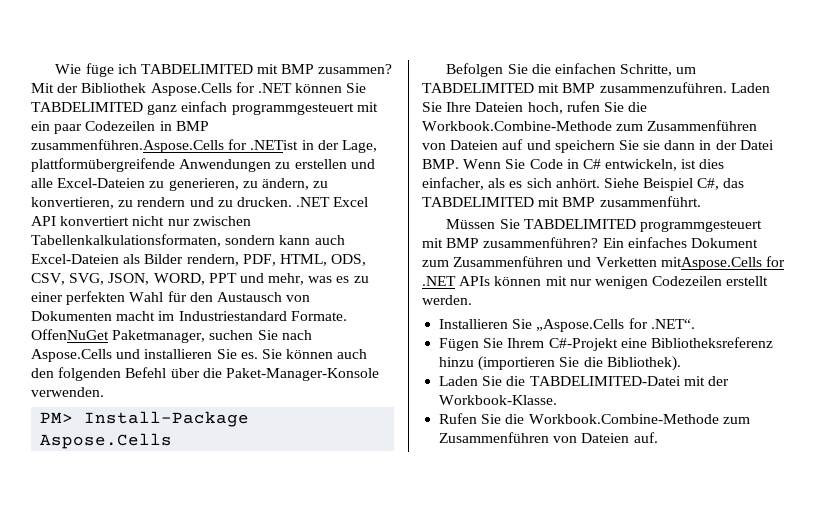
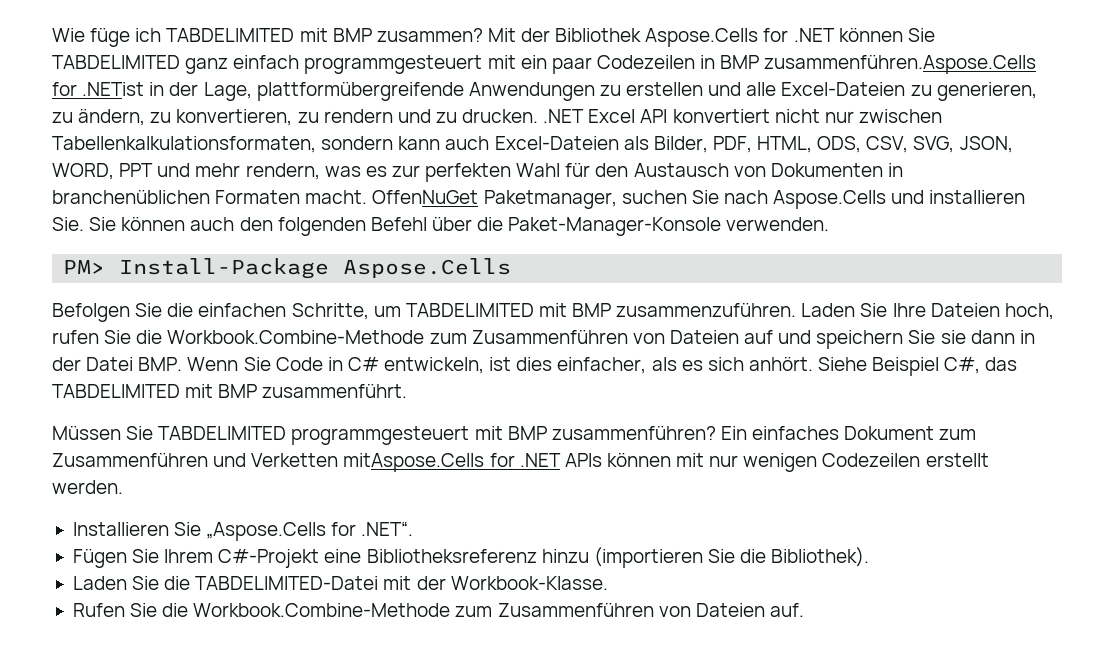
[144,254,239,266] Bilder rendern, -> [653,136,708,153] Bilder,
[268,273,369,285] [31,292,63,302] mehr, was es zu einer -> [195,163,420,180] mehr rendern, was es zur
[116,311,347,321] macht im Industriestandard Formate. -> [887,163,903,177] [52,190,368,204] in branchenüblichen Formaten macht.
[216,349,258,359] Sie es. -> [52,217,84,231] Sie.

